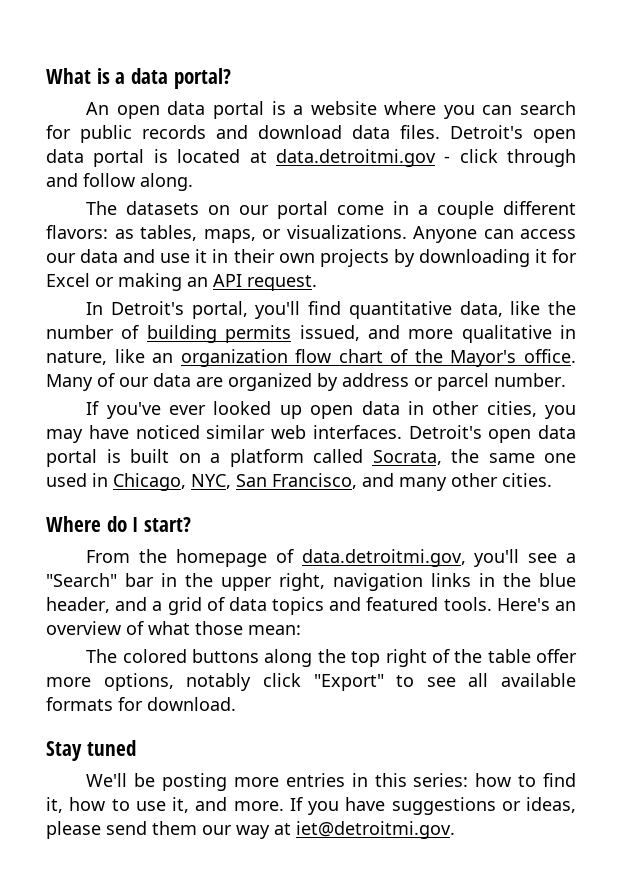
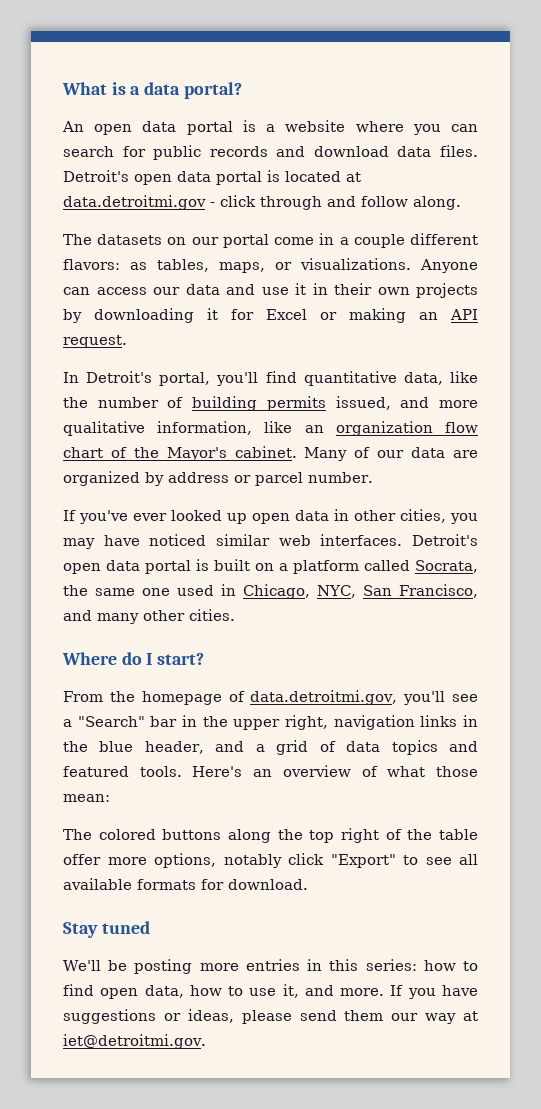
[560,325,576,339] [46,351,107,365] in nature, -> [157,421,253,435] information,
[523,349,576,363] office. -> [234,446,297,458] cabinet.
[46,797,63,813] it, -> [100,985,184,999] open data,

